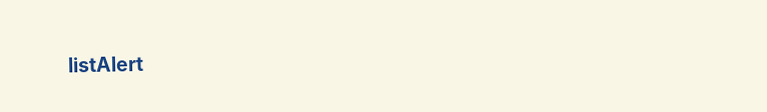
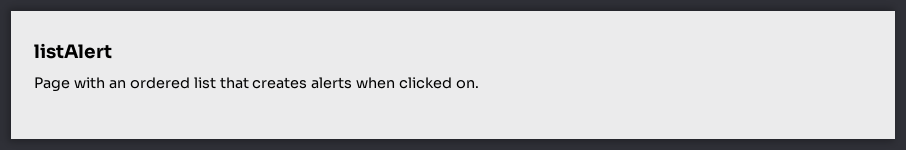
(144, 64) none -> [34,77,480,92] // Page with an ordered list that creates alerts when clicked on.

